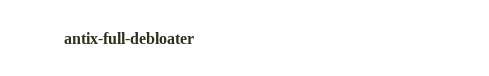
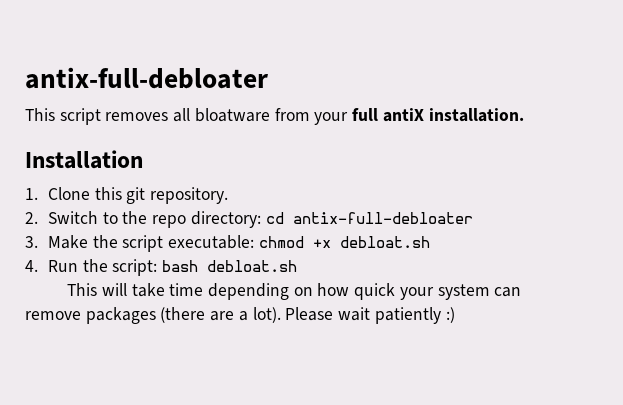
[64,32,194,44] antix-full-debloater -> [25,67,268,89] [25,108,524,125] [25,150,143,169] [25,187,229,204] [25,211,473,228] [25,235,430,252] [25,259,298,276] [67,283,522,300] [25,307,455,324] antix-full-debloater // This script removes all bloatware from your full antiX installation. // Installation // 1. Clone this git repository. // 2. Switch to the repo directory: cd antix-full-debloater // 3. Make the script executable: chmod +x debloat.sh // 4. Run the script: bash debloat.sh // This will take time depending on how quick your system can remove packages (there are a lot). Please wait patiently :)

